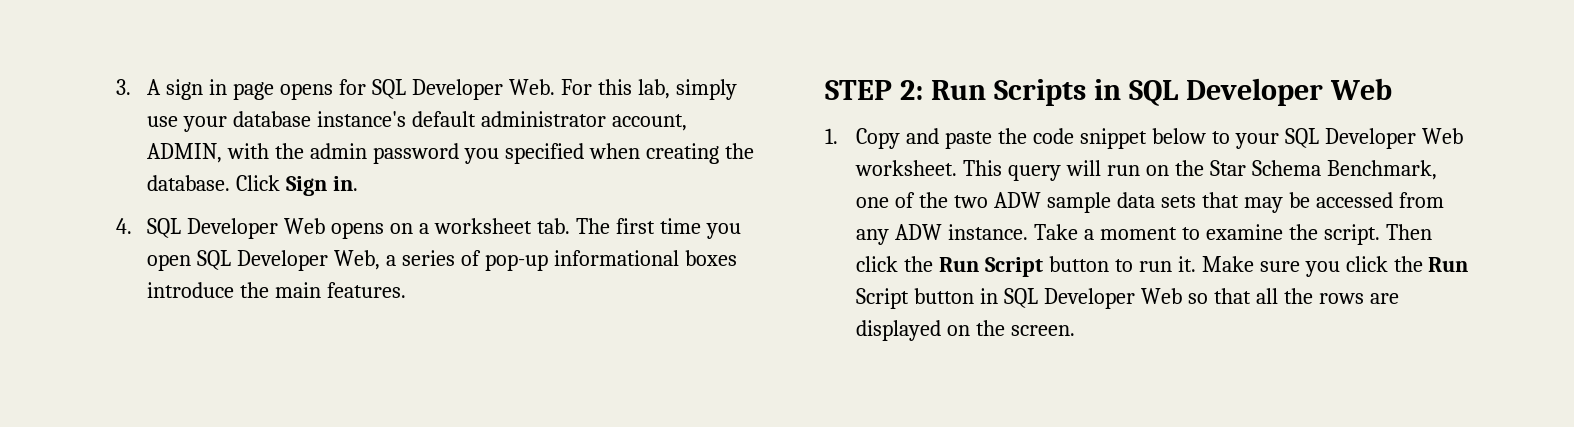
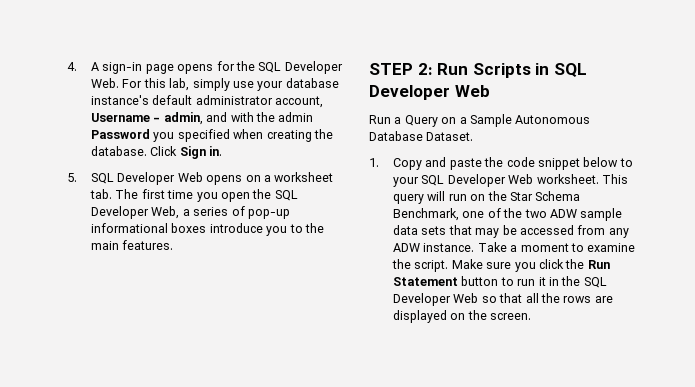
[116,79,228,100] 3. A sign in -> [67,62,143,74] 4. A sign-in
(366, 87) none -> [235,61,255,71] the
[147,143,223,163] ADMIN, -> [91,112,228,125] Username - admin, and
[373,143,460,164] password -> [91,129,151,139] Password
[116,218,132,234] 4. -> [67,173,77,182] 5.
(192, 262) none -> [252,189,272,199] the
(235, 290) none -> [266,224,303,236] you to
(1392, 89) none -> [369,114,591,127] [369,131,474,141] // Run a Query on a Sample Autonomous Database Dataset.
[1385,224,1432,240] [856,256,1196,277] Then click the Run Script button to run it. -> (449, 266) none
[856,288,999,309] Script button in -> [393,276,581,286] Statement button to run it in the

